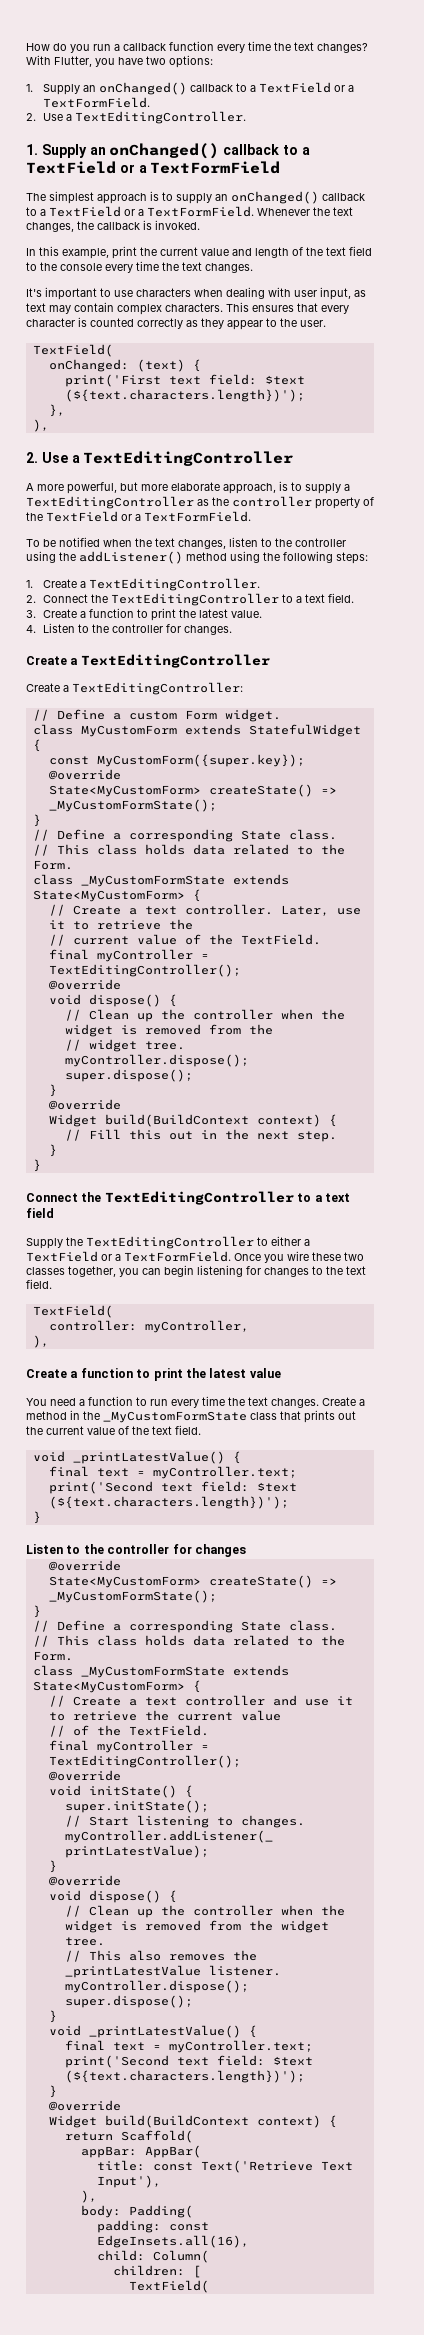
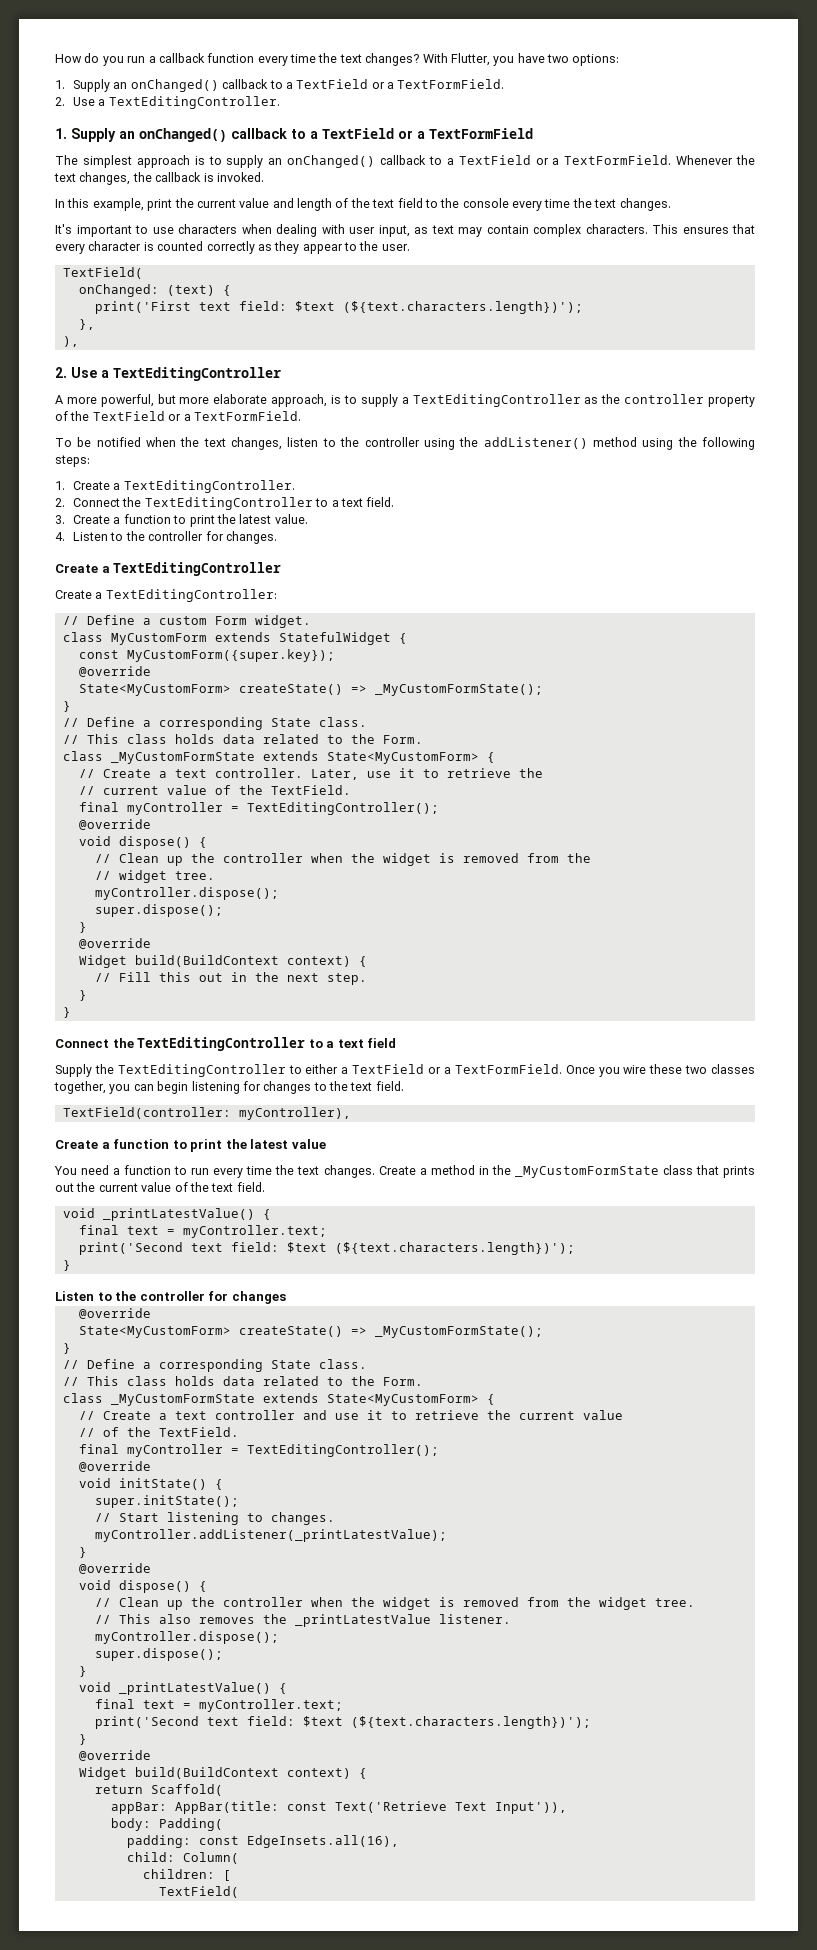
[32,1305,113,1318] [48,1320,249,1333] [32,1335,49,1348] TextField( // controller: myController, // ), -> [62,1107,351,1120] TextField(controller: myController),
[144,2145,201,2158] [96,2160,145,2171] AppBar( // title: -> [174,1801,279,1814] AppBar(title:
[96,2175,161,2188] [80,2190,97,2203] Input'), // ), -> [494,1802,567,1814] Input')),

